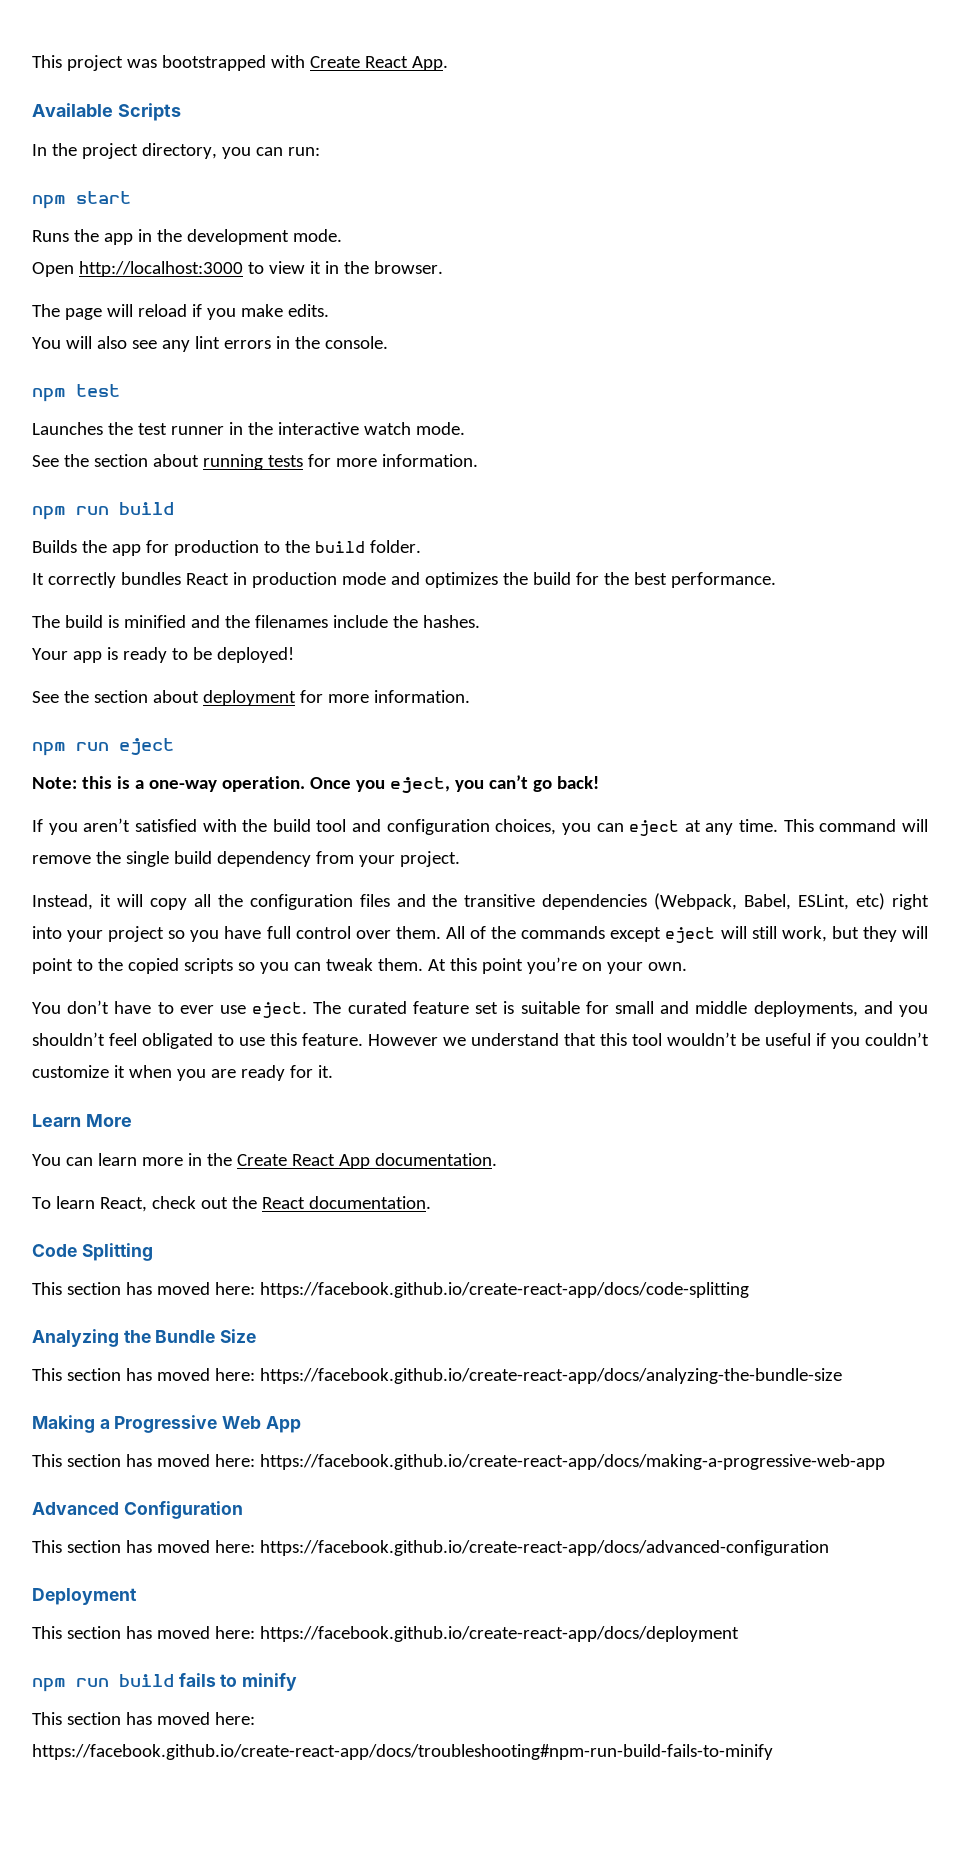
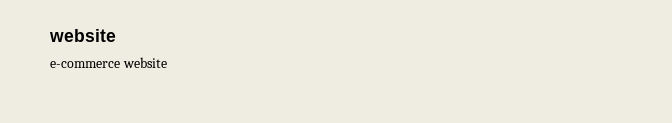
[32,55,448,71] [32,103,181,121] [32,143,320,159] [32,191,131,209] [32,229,342,245] [32,261,443,277] [32,304,329,320] [32,336,388,352] [32,384,120,402] [32,422,465,435] [32,454,478,470] [32,502,174,520] [32,540,421,556] [32,572,776,588] [32,615,480,628] [32,647,294,663] [32,690,470,706] [32,738,174,756] [32,775,599,793] [32,818,929,836] [32,851,460,867] [32,893,929,910] [32,926,928,943] [32,957,687,974] [32,1000,929,1018] [32,1032,929,1049] [32,1065,333,1081] [32,1114,132,1127] [32,1153,497,1169] [32,1196,431,1212] [32,1243,153,1261] [32,1282,749,1298] [32,1329,257,1347] [32,1368,842,1384] [32,1415,301,1433] [32,1454,885,1470] [32,1501,243,1519] [32,1540,829,1556] [32,1588,137,1605] [32,1626,739,1642] [32,1673,298,1692] [32,1712,255,1725] [32,1744,773,1760] This project was bootstrapped with Create React App. // Available Scripts // In the project directory, you can run: // npm start // Runs the app in the development mode. // Open http://localhost:3000 to view it in the browser. // The page will reload if you make edits. // You will also see any lint errors in the console. // npm test // Launches the test runner in the interactive watch mode. // See the section about running tests for more information. // npm run build // Builds the app for production to the build folder. // It correctly bundles React in production mode and optimizes the build for the best performance. // The build is minified and the filenames include the hashes. // Your app is ready to be deployed! // See the section about deployment for more information. // npm run eject // Note: this is a one-way operation. Once you eject, you can’t go back! // If you aren’t satisfied with the build tool and configuration choices, you can eject at any time. This command will remove the single build dependency from your project. // Instead, it will copy all the configuration files and the transitive dependencies (Webpack, Babel, ESLint, etc) right into your project so you have full control over them. All of the commands except eject will still work, but they will point to the copied scripts so you can tweak them. At this point you’re on your own. // You don’t have to ever use eject. The curated feature set is suitable for small and middle deployments, and you shouldn’t feel obligated to use this feature. However we understand that this tool wouldn’t be useful if you couldn’t customize it when you are ready for it. // Learn More // You can learn more in the Create React App documentation. // To learn React, check out the React documentation. // Code Splitting // This section has moved here: https://facebook.github.io/create-react-app/docs/code-splitting // Analyzing the Bundle Size // This section has moved here: https://facebook.github.io/create-react-app/docs/analyzing-the-bundle-size // Making a Progressive Web App // This section has moved here: https://facebook.github.io/create-react-app/docs/making-a-progressive-web-app // Advanced Configuration // This section has moved here: https://facebook.github.io/create-react-app/docs/advanced-configuration // Deployment // This section has moved here: https://facebook.github.io/create-react-app/docs/deployment // npm run build fails to minify // This section has moved here: https://facebook.github.io/create-react-app/docs/troubleshooting#npm-run-build-fails-to-minify -> [49,29,116,42] [50,57,167,68] website // e-commerce website

